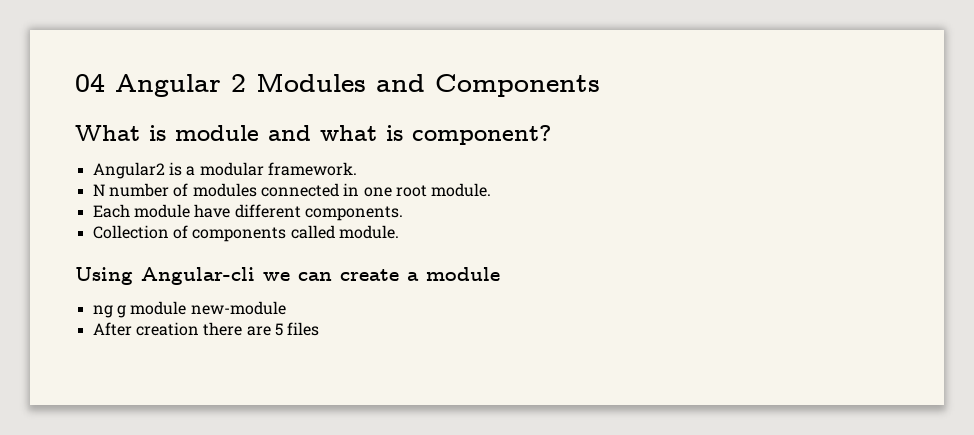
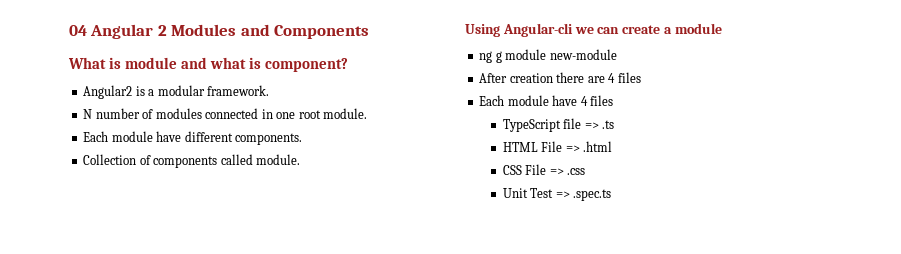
[274,322,320,336] 5 files -> [608,72,641,83] [479,95,614,106] [502,118,615,132] [502,141,613,152] [502,164,586,175] [502,188,612,201] 4 files // Each module have 4 files // TypeScript file => .ts // HTML File => .html // CSS File => .css // Unit Test => .spec.ts

